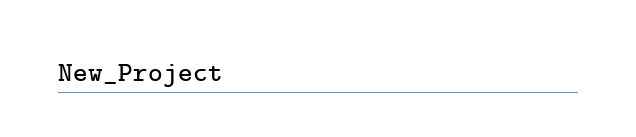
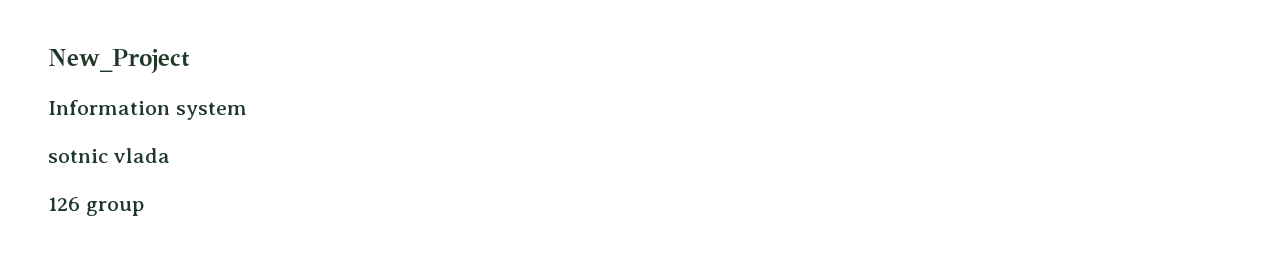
(223, 75) none -> [48,100,247,120] [48,148,170,163] [48,197,145,216] // Information system // sotnic vlada // 126 group

